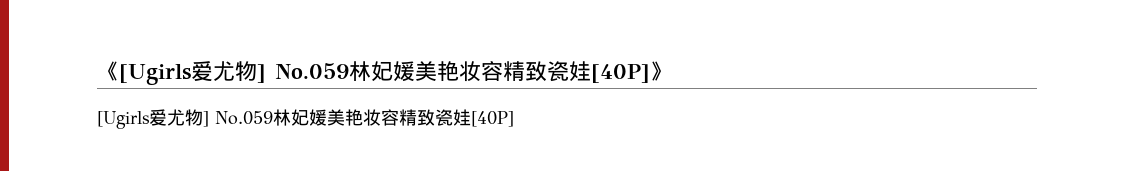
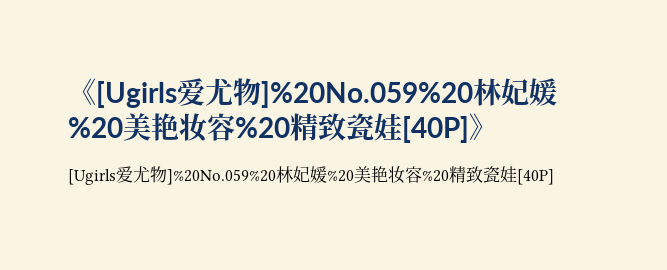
[257,61,503,83] ] No.059林妃媛美艳妆容 -> [261,78,557,108] [68,113,290,142] ]%20No.059%20林妃媛%20美艳妆容%20
[203,109,399,127] ] No.059林妃媛美艳妆容 -> [167,166,449,185] ]%20No.059%20林妃媛%20美艳妆容%20

